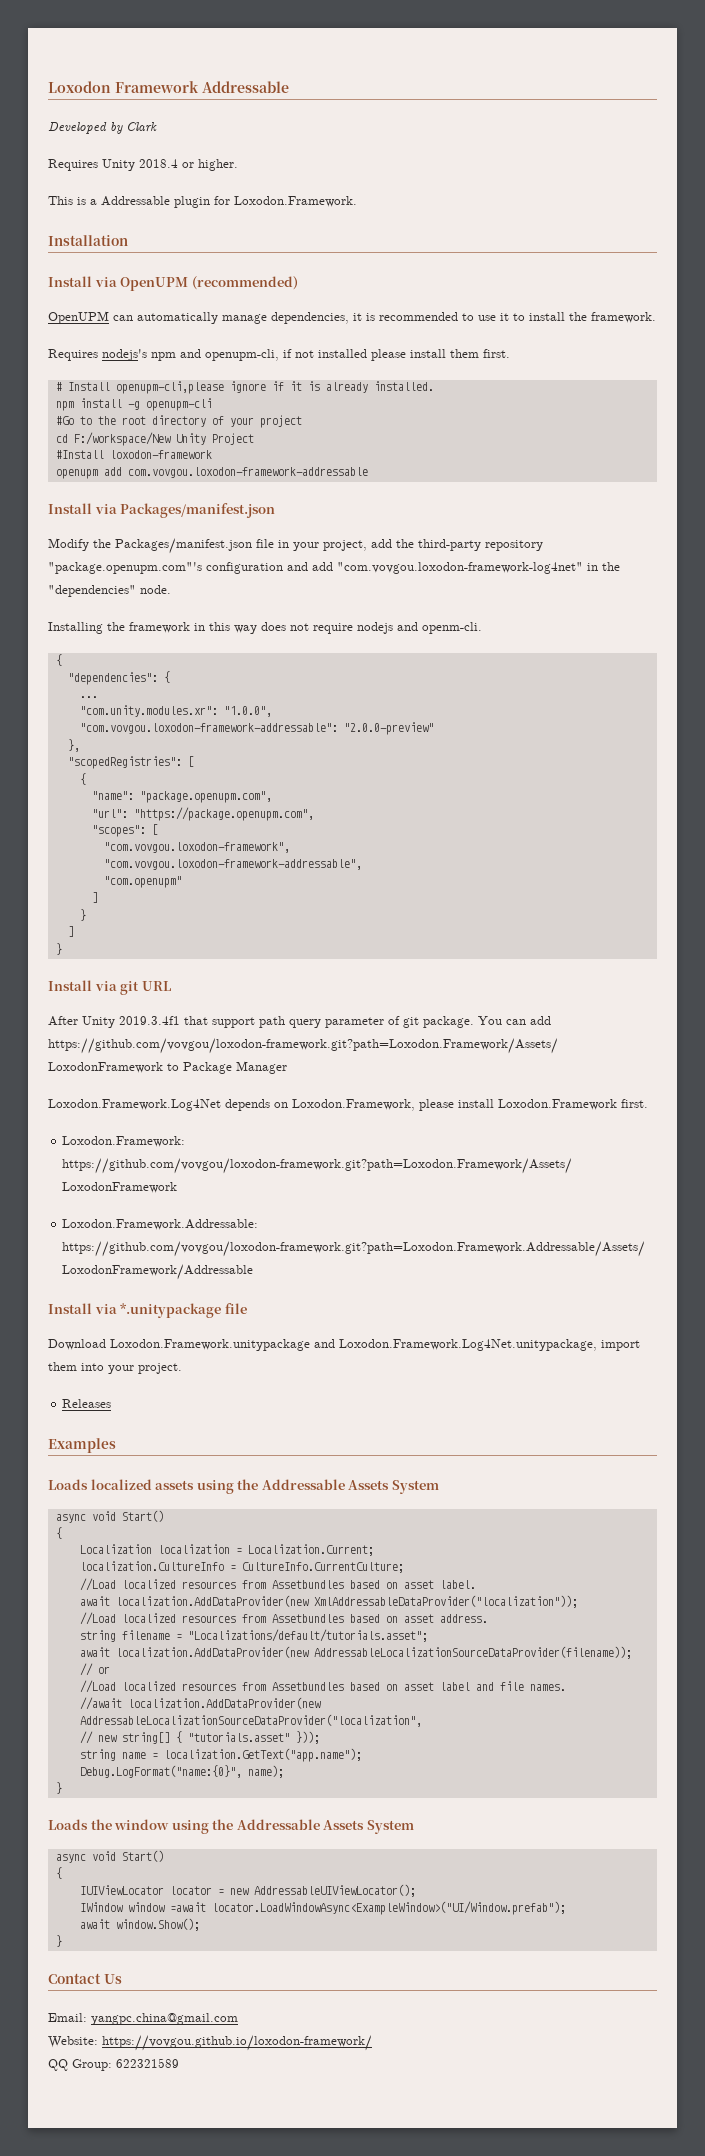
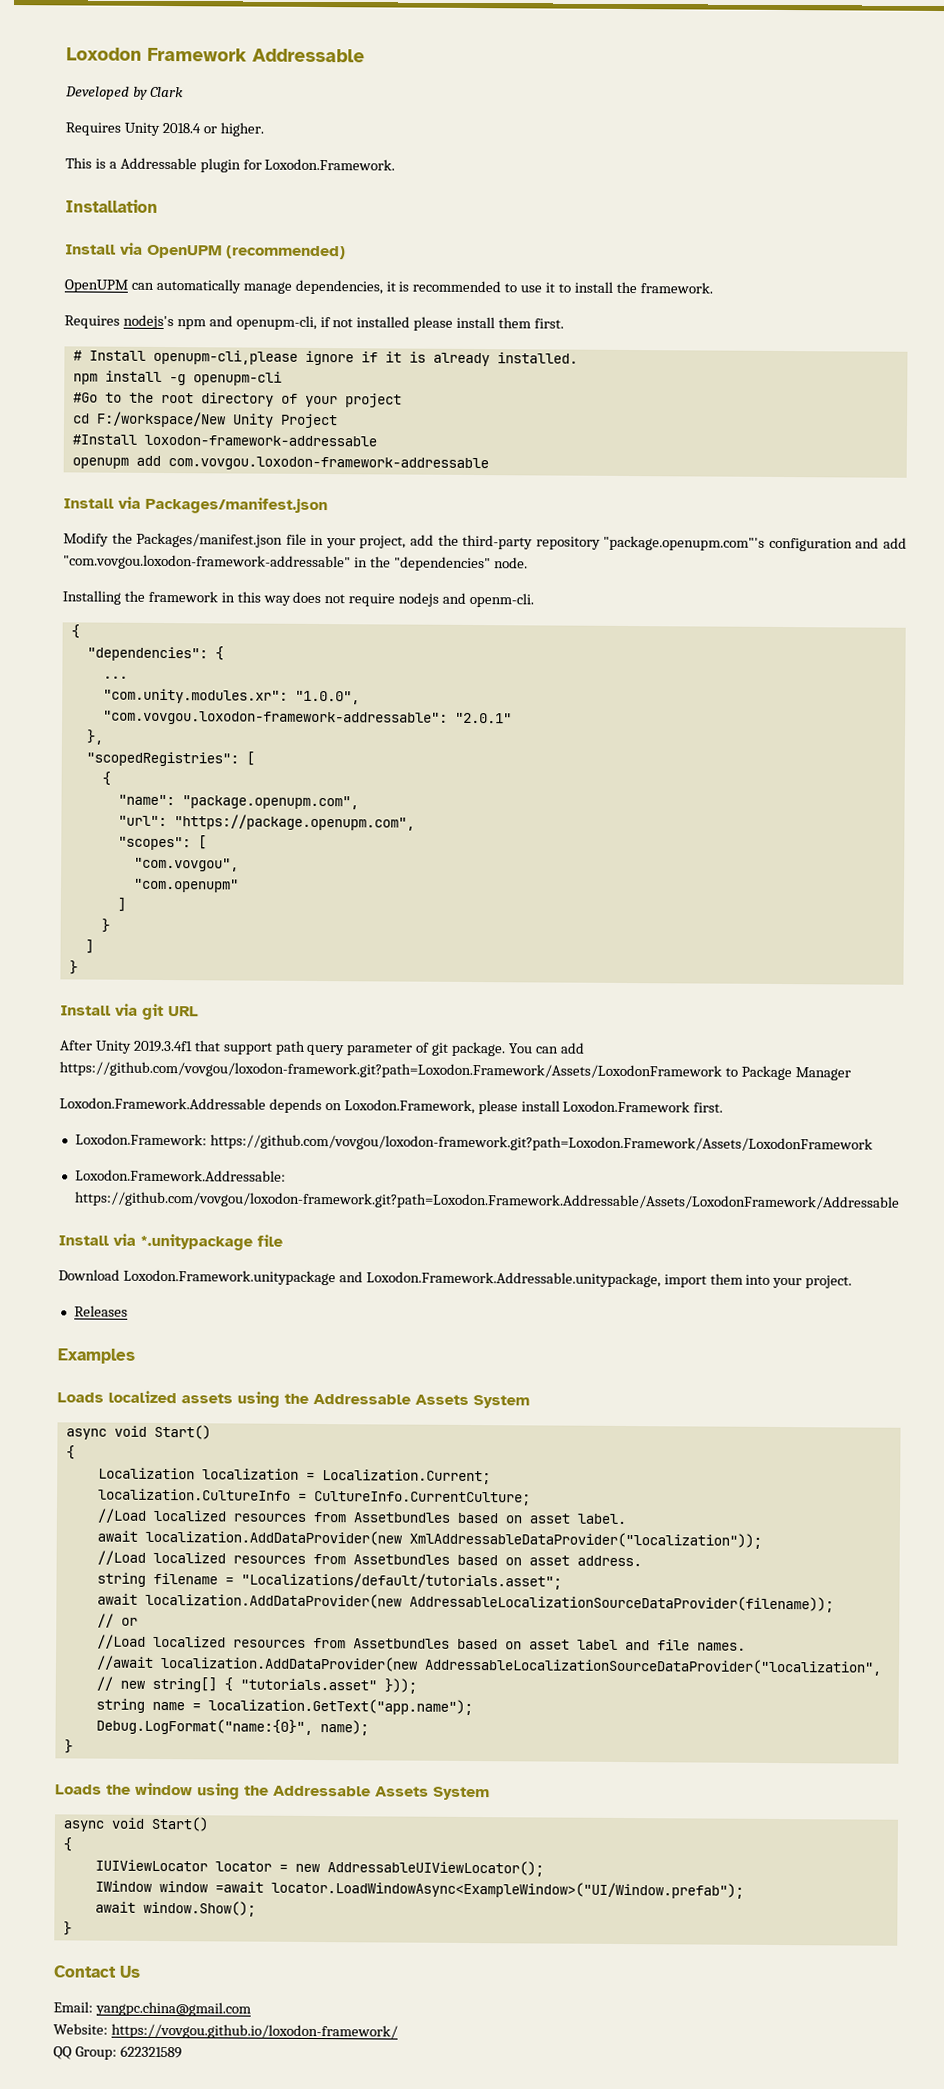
[109,450,212,459] loxodon-framework -> [143,434,377,447] loxodon-framework-addressable
[337,562,583,574] "com.vovgou.loxodon-framework-log4net" -> [63,554,351,571] "com.vovgou.loxodon-framework-addressable"
[343,722,434,735] "2.0.0-preview" -> [454,712,512,724] "2.0.1"
[103,842,290,853] [103,859,362,870] "com.vovgou.loxodon-framework", // "com.vovgou.loxodon-framework-addressable", -> [133,857,239,872] "com.vovgou",
[48,1099,221,1111] Loxodon.Framework.Log4Net -> [59,1097,266,1110] Loxodon.Framework.Addressable
[339,1339,597,1351] Loxodon.Framework.Log4Net.unitypackage, -> [365,1271,661,1288] Loxodon.Framework.Addressable.unitypackage,

